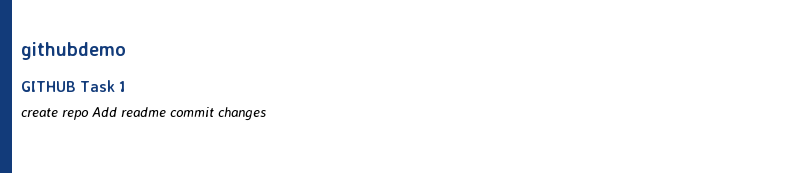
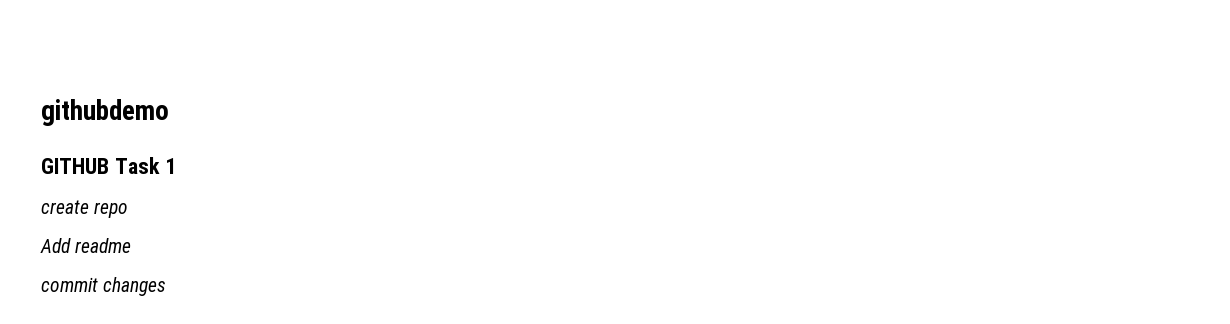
(89, 115) none -> (129, 210) //
(166, 112) none -> (132, 245) //

